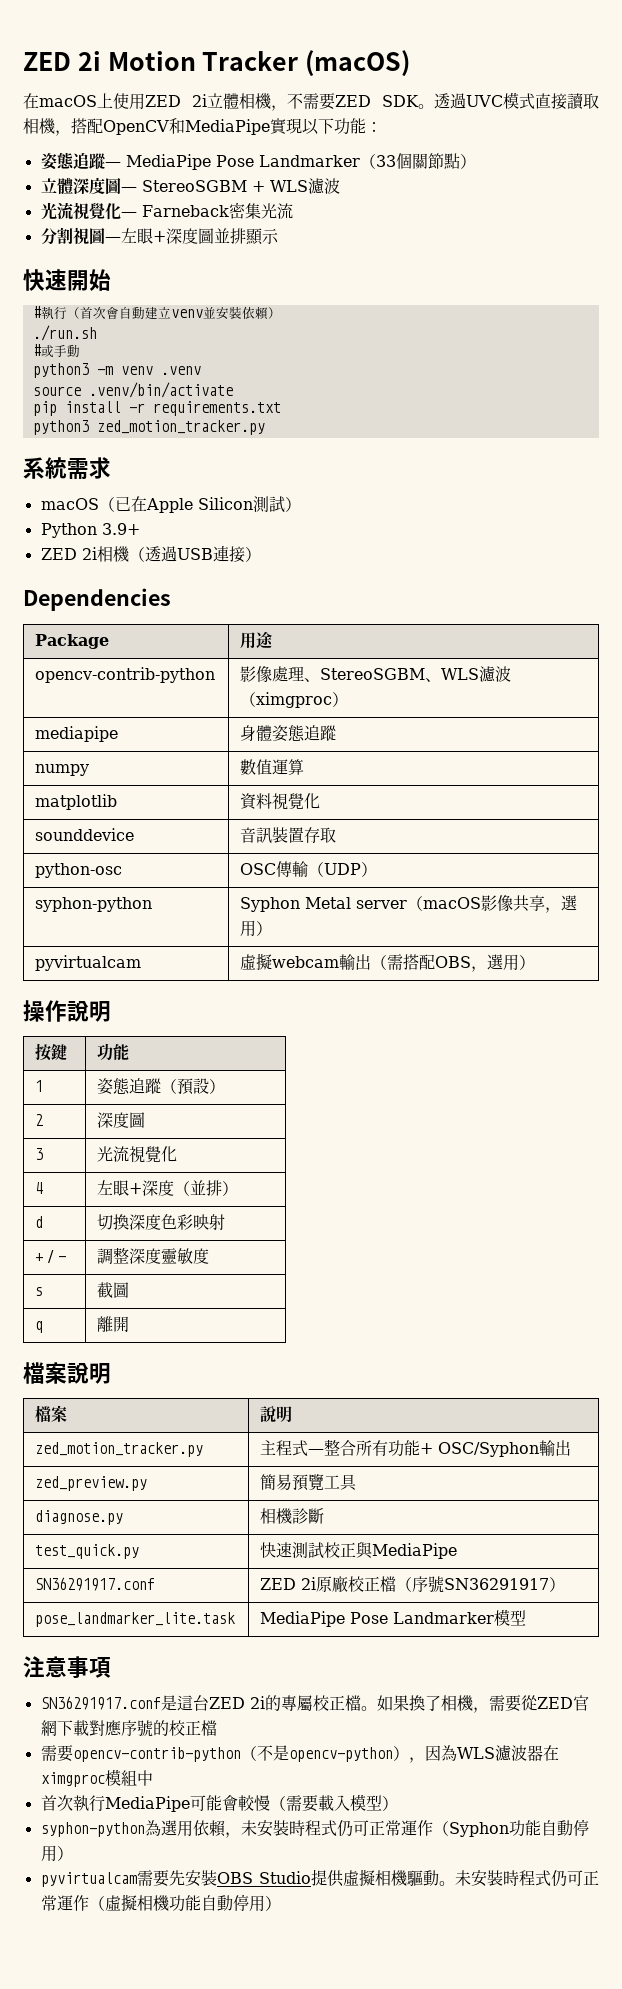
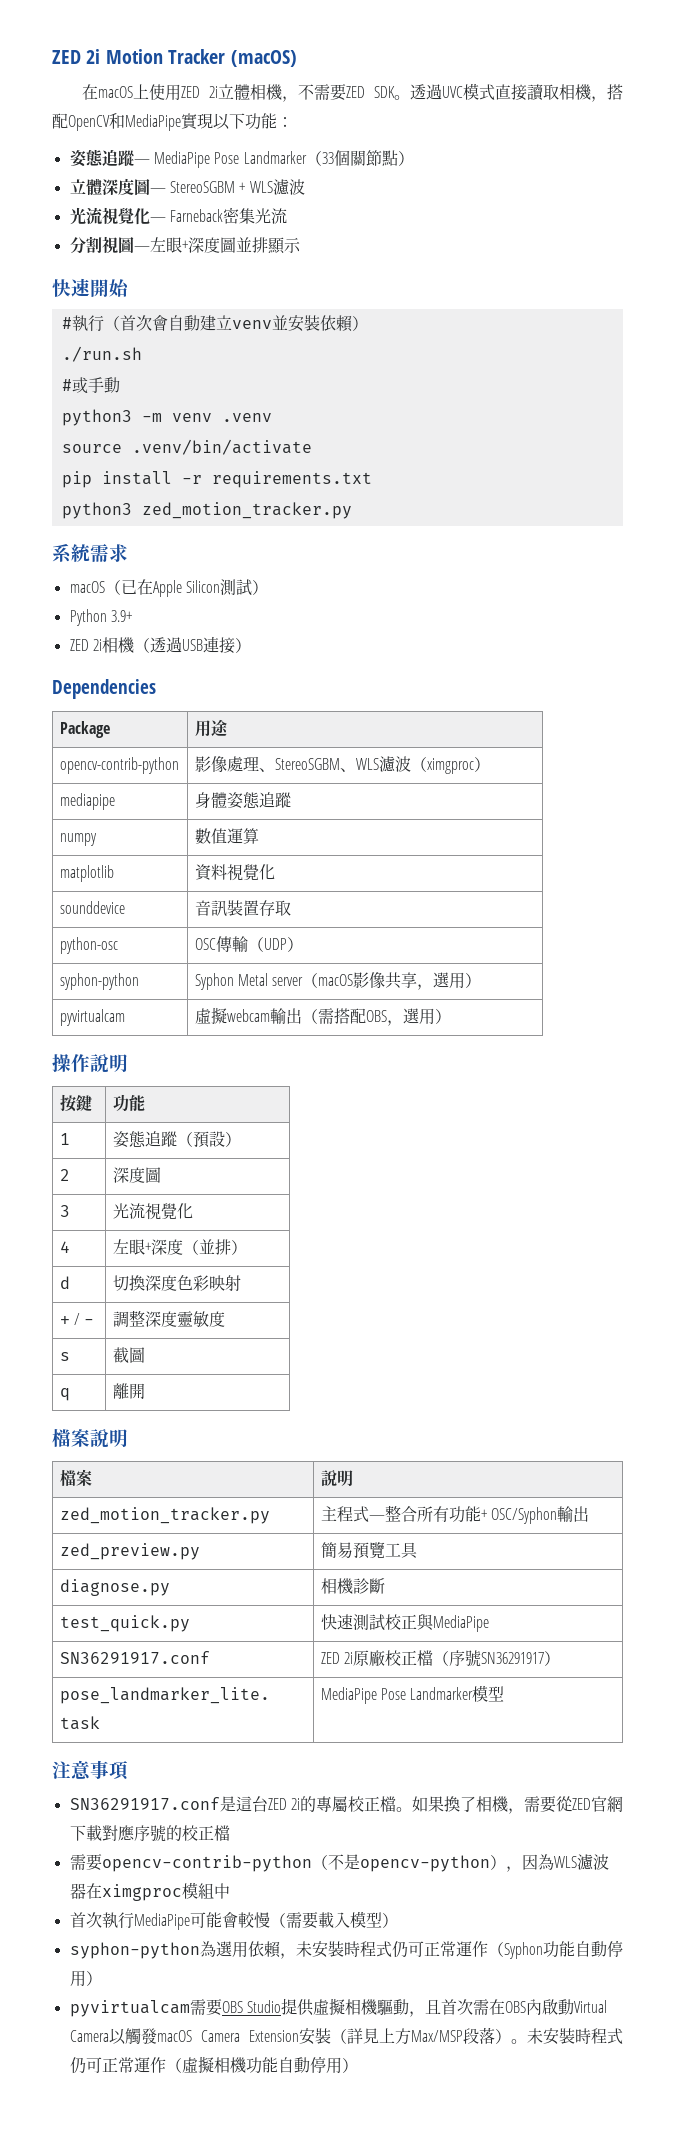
[168,1870,217,1887] 先安裝 -> (222, 2007) none
(439, 1878) none -> [408,1999,607,2017] [69,2027,511,2045] ，且首次需在OBS內啟動Virtual Camera以觸發macOS Camera Extension安裝（詳見上方Max/MSP段落）

